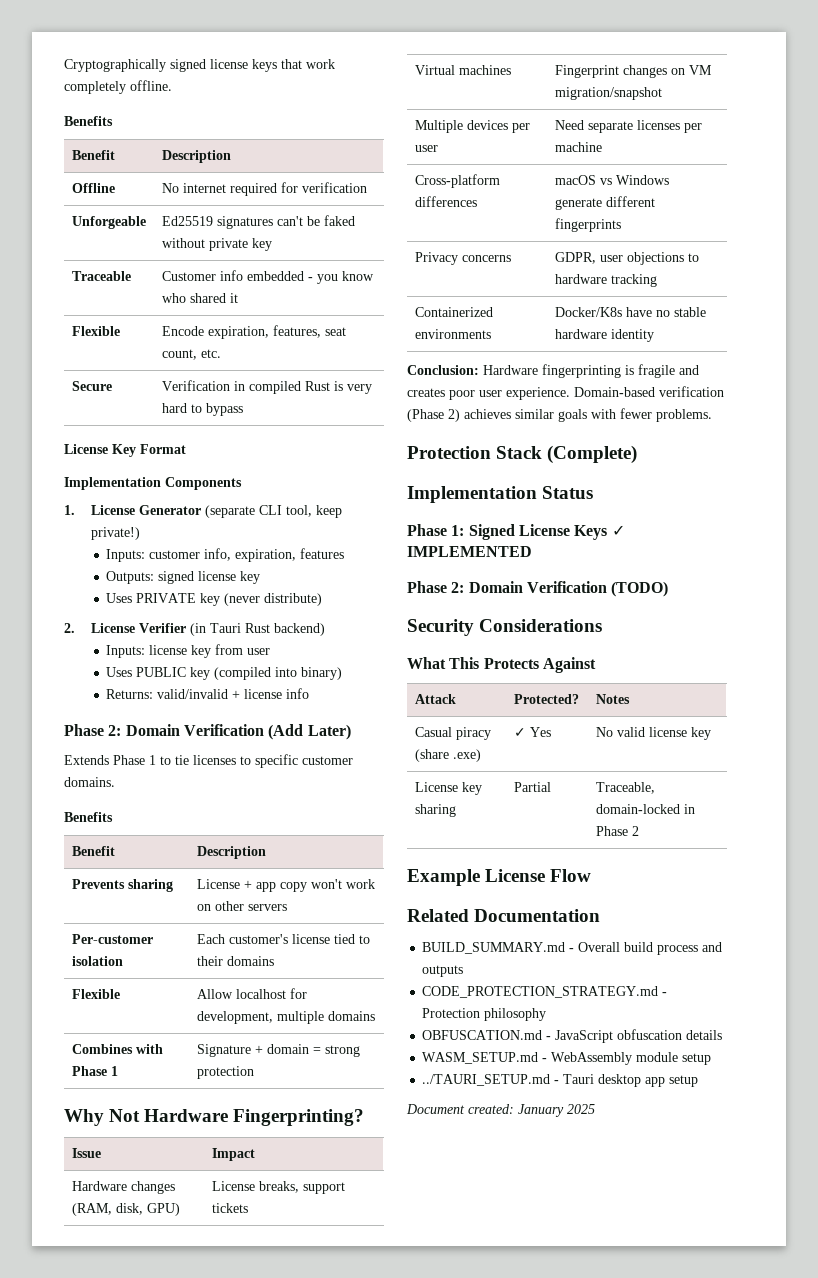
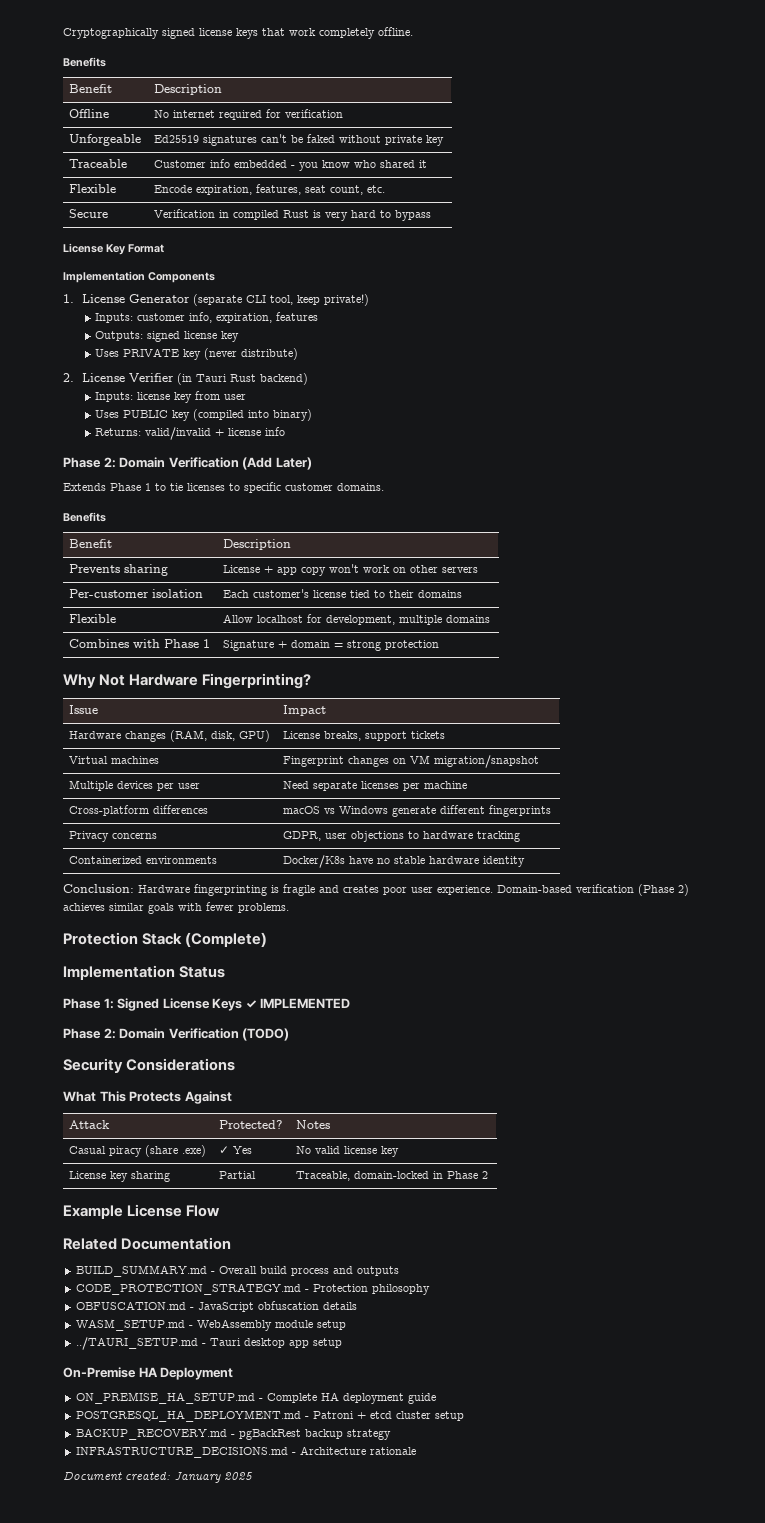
(699, 1081) none -> [63,1367,234,1380] [75,1392,436,1404] [75,1410,464,1422] [75,1428,391,1440] [75,1446,416,1458] // On-Premise HA Deployment // ON_PREMISE_HA_SETUP.md - Complete HA deployment guide // POSTGRESQL_HA_DEPLOYMENT.md - Patroni + etcd cluster setup // BACKUP_RECOVERY.md - pgBackRest backup strategy // INFRASTRUCTURE_DECISIONS.md - Architecture rationale

